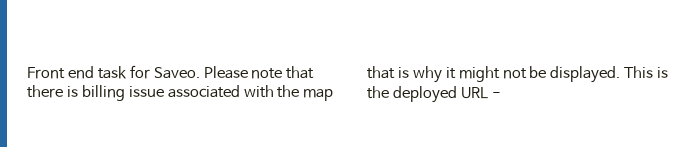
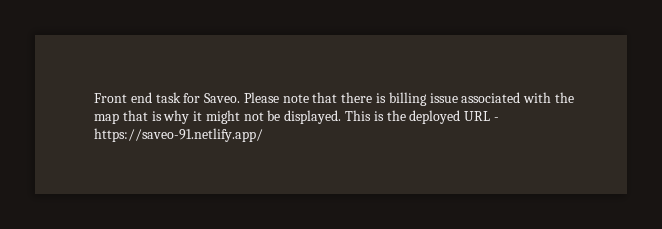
(501, 95) none -> [94,128,263,142] https://saveo-91.netlify.app/

